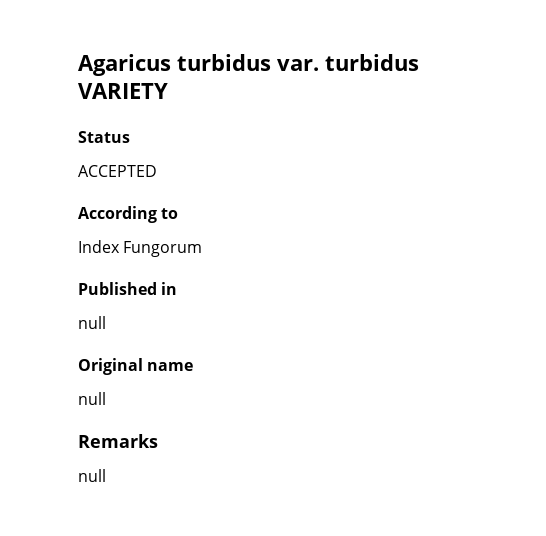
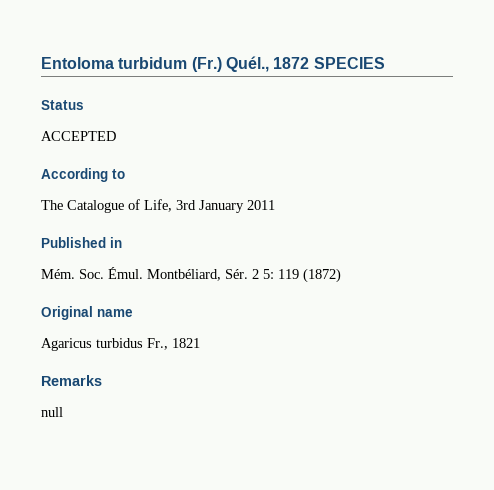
[78,54,419,76] [78,83,168,99] [78,131,130,143] [78,165,157,177] [78,206,179,223] [78,240,203,257] [78,282,178,295] [78,316,106,329] [78,358,194,375] [78,392,106,405] Agaricus turbidus var. turbidus VARIETY // Status // ACCEPTED // According to // Index Fungorum // Published in // null // Original name // null -> [41,56,385,72] [41,100,84,110] [41,131,116,141] [41,168,125,182] [41,199,275,213] [41,237,122,248] [41,267,341,283] [41,306,133,320] [41,338,200,351] Entoloma turbidum (Fr.) Quél., 1872 SPECIES // Status // ACCEPTED // According to // The Catalogue of Life, 3rd January 2011 // Published in // Mém. Soc. Émul. Montbéliard, Sér. 2 5: 119 (1872) // Original name // Agaricus turbidus Fr., 1821

